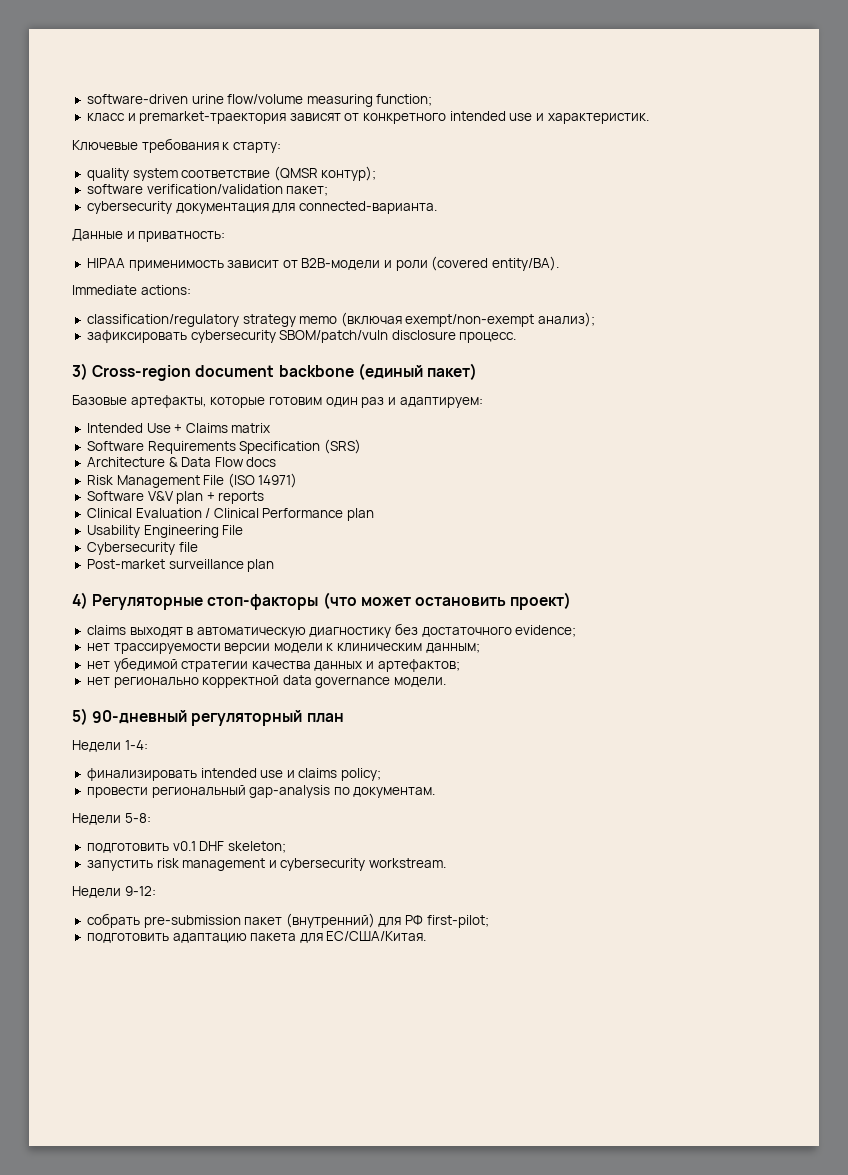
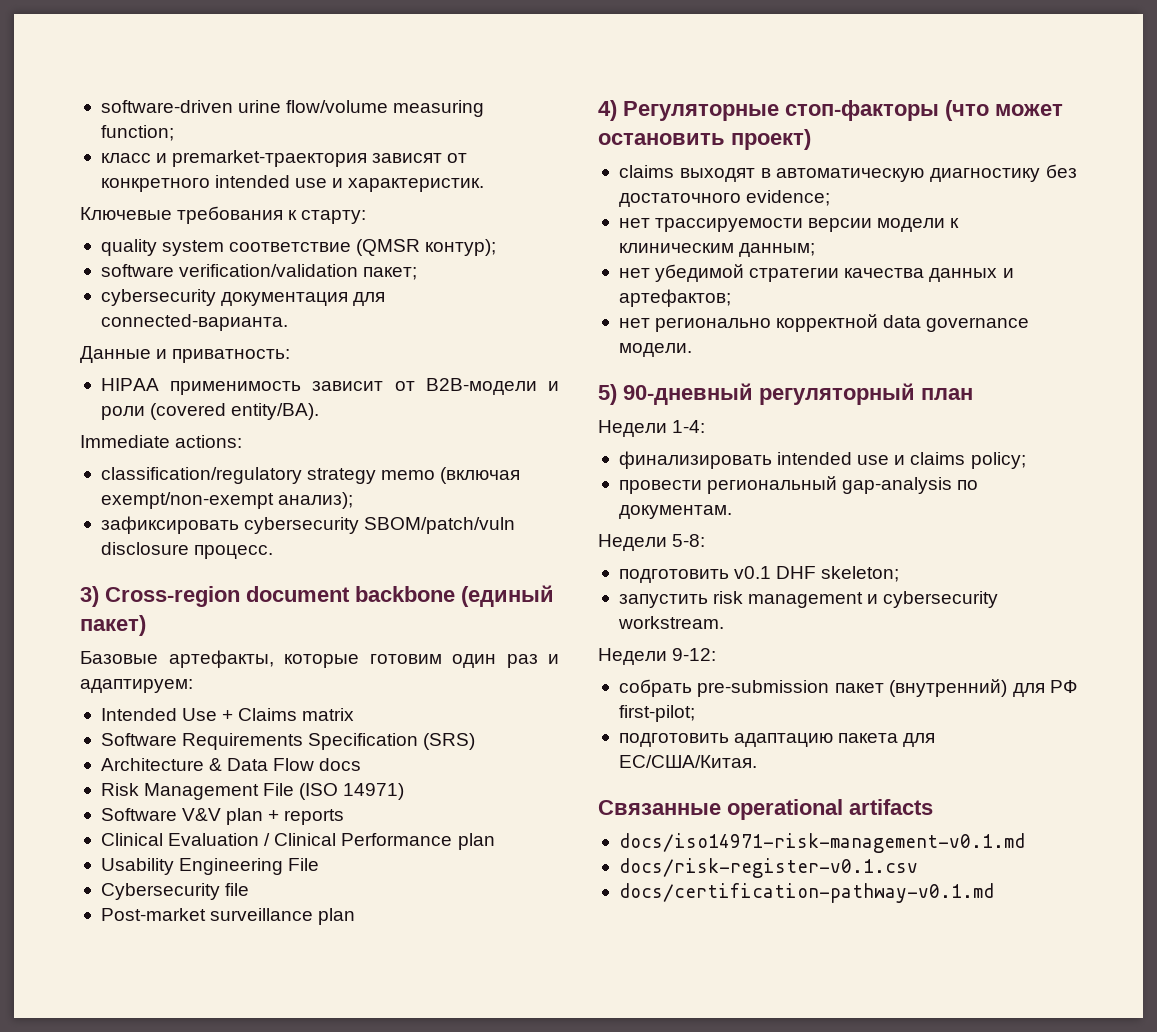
(427, 936) none -> [598,799,933,820] [618,833,1025,853] [618,858,918,878] [618,883,994,903] // Связанные operational artifacts // docs/iso14971-risk-management-v0.1.md // docs/risk-register-v0.1.csv // docs/certification-pathway-v0.1.md

